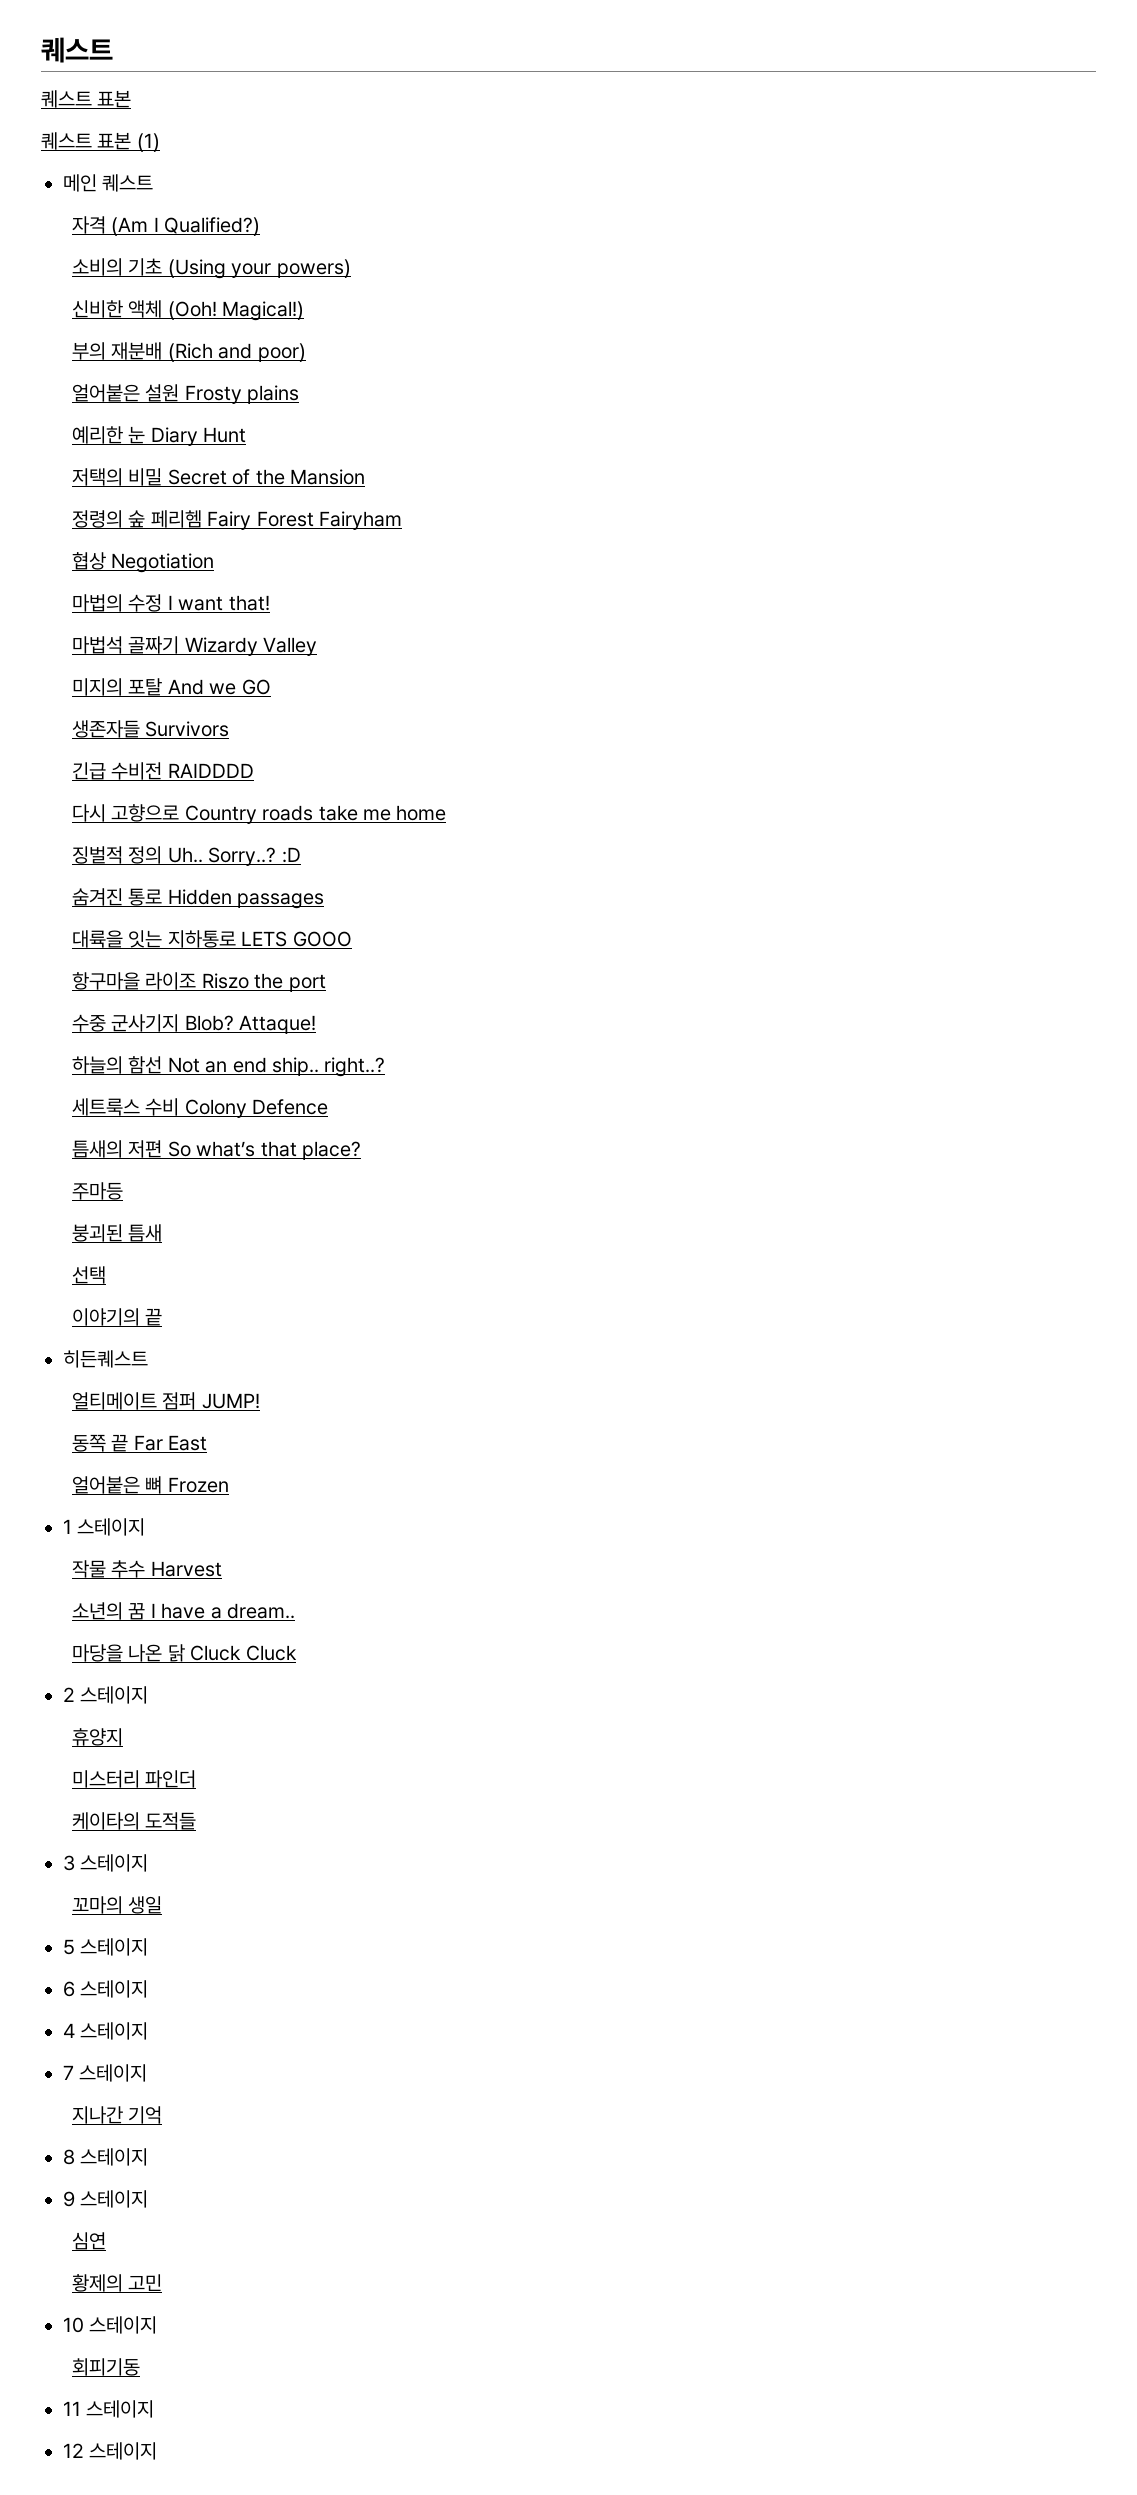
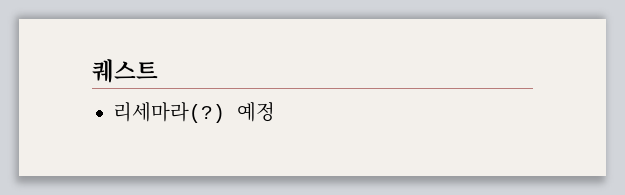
[41,37,113,63] [41,90,132,108] [41,132,160,152] [63,174,154,192] [72,216,261,236] [72,258,351,279] [72,300,305,321] [72,342,306,362] [72,384,300,404] [72,426,247,446] [72,468,366,486] [72,510,403,530] [72,552,215,573] [72,594,270,612] [72,636,318,656] [72,678,271,696] [72,720,230,738] [72,762,254,780] [72,804,447,824] [72,846,301,866] [72,888,325,909] [72,930,352,948] [72,972,326,992] [72,1014,317,1034] [72,1056,386,1077] [72,1098,329,1118] [72,1140,362,1160] [72,1182,124,1200] [72,1224,163,1242] [72,1266,107,1284] [72,1308,163,1326] [63,1350,148,1368] [72,1392,260,1410] [72,1434,208,1452] [72,1476,229,1494] [63,1518,146,1536] [72,1560,222,1578] [72,1602,296,1620] [72,1644,297,1662] [63,1686,149,1704] [72,1728,124,1746] [72,1770,197,1788] [72,1812,197,1830] [63,1854,149,1872] [72,1896,163,1914] [63,1938,149,1956] [63,1980,149,1998] [63,2022,149,2040] [63,2064,148,2082] [72,2106,163,2124] [63,2148,149,2166] [63,2190,149,2208] [72,2232,107,2250] [72,2274,163,2292] [63,2316,158,2334] [72,2358,141,2376] [63,2400,155,2418] [63,2442,158,2460] 퀘스트 // 퀘스트 표본 // 퀘스트 표본 (1) // 메인 퀘스트 // 자격 (Am I Qualified?) // 소비의 기초 (Using your powers) // 신비한 액체 (Ooh! Magical!) // 부의 재분배 (Rich and poor) // 얼어붙은 설원 Frosty plains // 예리한 눈 Diary Hunt // 저택의 비밀 Secret of the Mansion // 정령의 숲 페리헴 Fairy Forest Fairyham // 협상 Negotiation // 마법의 수정 I want that! // 마법석 골짜기 Wizardy Valley // 미지의 포탈 And we GO // 생존자들 Survivors // 긴급 수비전 RAIDDDD // 다시 고향으로 Country roads take me home // 징벌적 정의 Uh.. Sorry..? :D // 숨겨진 통로 Hidden passages // 대륙을 잇는 지하통로 LETS GOOO // 항구마을 라이조 Riszo the port // 수중 군사기지 Blob? Attaque! // 하늘의 함선 Not an end ship.. right..? // 세트룩스 수비 Colony Defence // 틈새의 저편 So what’s that place? // 주마등 // 붕괴된 틈새 // 선택 // 이야기의 끝 // 히든퀘스트 // 얼티메이트 점퍼 JUMP! // 동쪽 끝 Far East // 얼어붙은 뼈 Frozen // 1 스테이지 // 작물 추수 Harvest // 소년의 꿈 I have a dream.. // 마당을 나온 닭 Cluck Cluck // 2 스테이지 // 휴양지 // 미스터리 파인더 // 케이타의 도적들 // 3 스테이지 // 꼬마의 생일 // 5 스테이지 // 6 스테이지 // 4 스테이지 // 7 스테이지 // 지나간 기억 // 8 스테이지 // 9 스테이지 // 심연 // 황제의 고민 // 10 스테이지 // 회피기동 // 11 스테이지 // 12 스테이지 -> [92,59,158,83] [113,102,276,123] 퀘스트 // 리세마라(?) 예정

